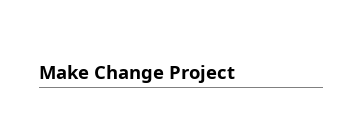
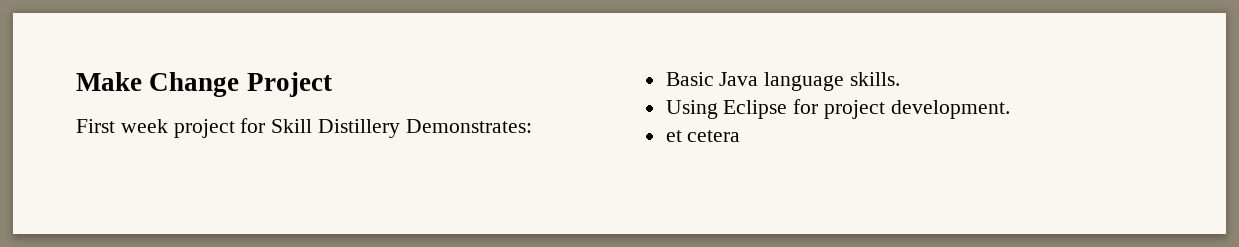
(235, 74) none -> [76,118,532,138] [665,72,901,91] [665,99,1010,119] [665,130,741,142] // First week project for Skill Distillery Demonstrates: // Basic Java language skills. // Using Eclipse for project development. // et cetera

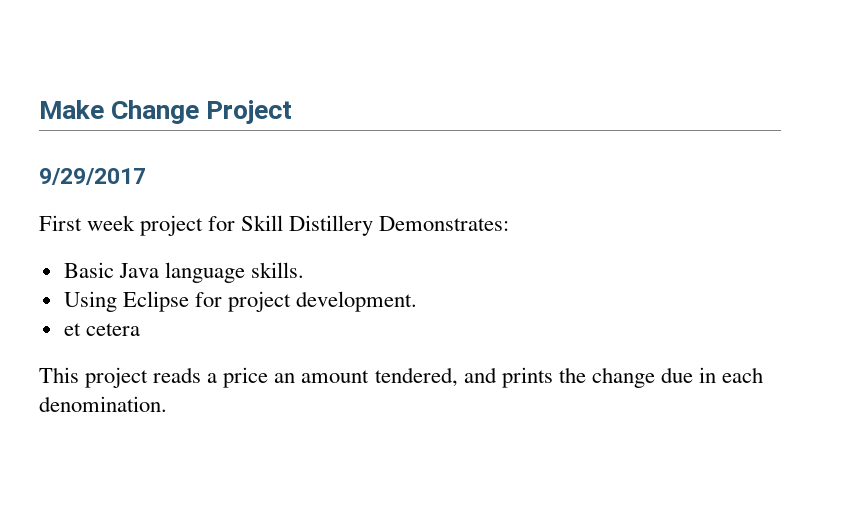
(332, 84) none -> [39,168,146,185] // 9/29/2017
(741, 136) none -> [39,367,764,388] [39,396,167,412] // This project reads a price an amount tendered, and prints the change due in each denomination.

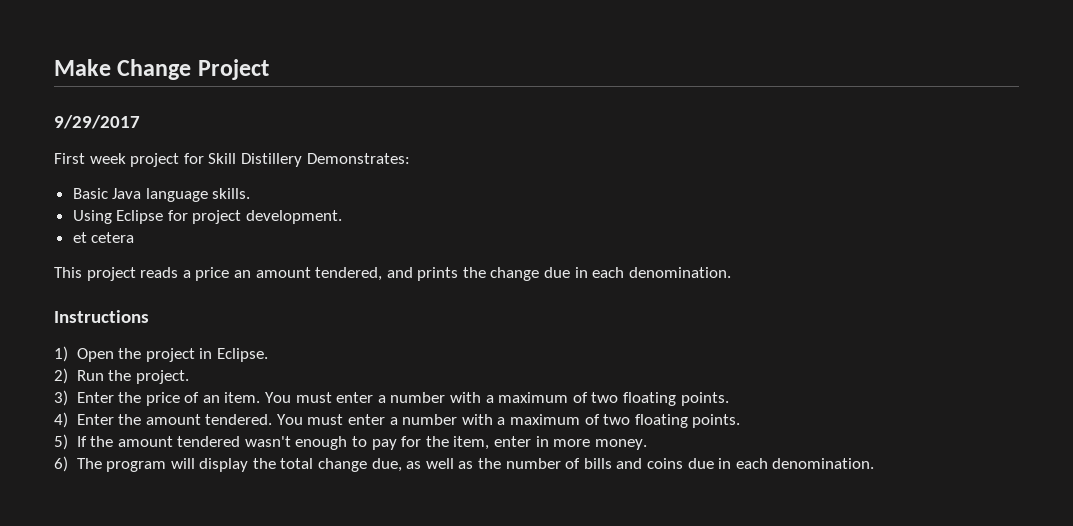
(167, 404) none -> [54,310,149,323] [54,346,268,362] [54,368,189,384] [54,390,729,406] [54,412,741,428] [54,434,647,450] [54,456,875,472] // Instructions // 1) Open the project in Eclipse. // 2) Run the project. // 3) Enter the price of an item. You must enter a number with a maximum of two floating points. // 4) Enter the amount tendered. You must enter a number with a maximum of two floating points. // 5) If the amount tendered wasn't enough to pay for the item, enter in more money. // 6) The program will display the total change due, as well as the number of bills and coins due in each denomination.

